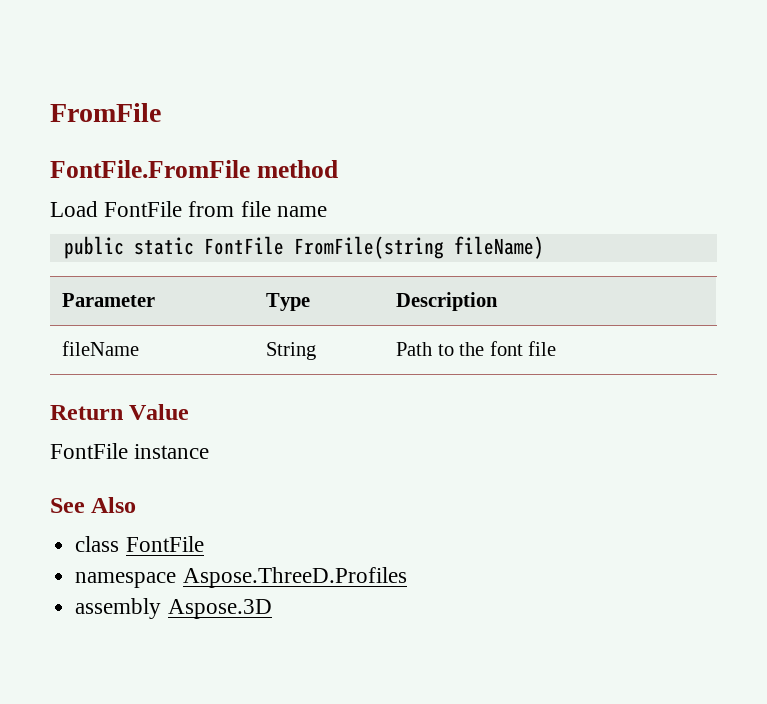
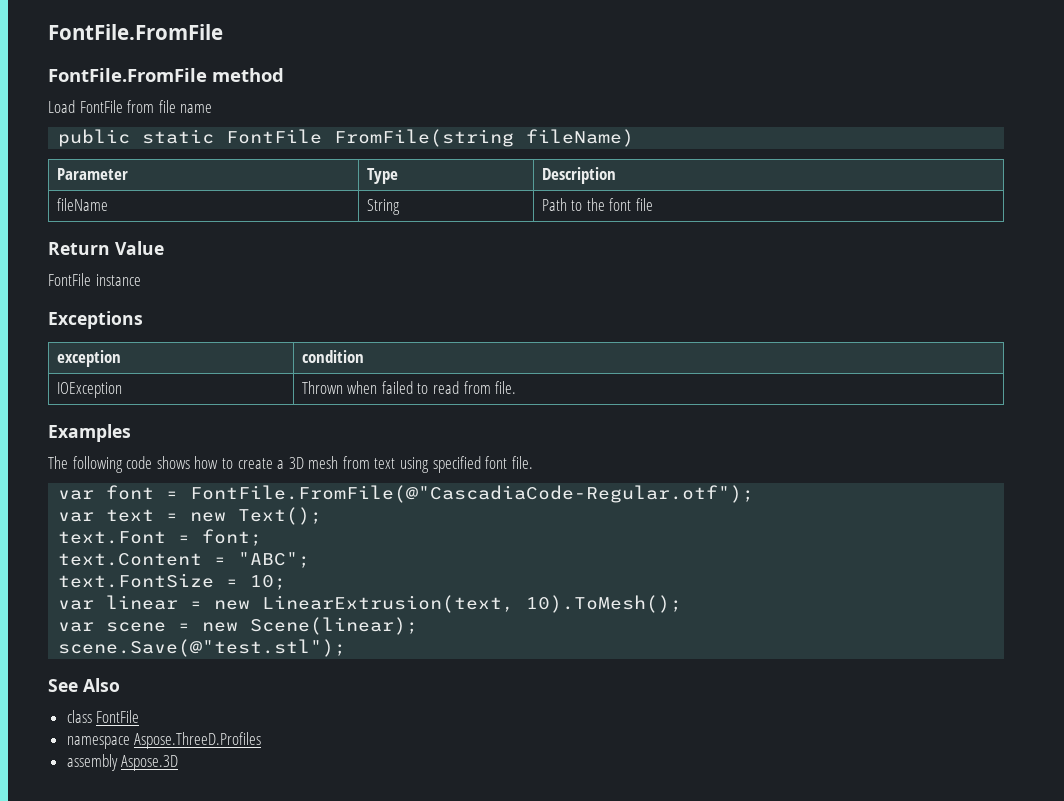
[50,103,161,122] FromFile -> [48,24,223,40] FontFile.FromFile
(210, 451) none -> [48,311,143,329] [56,350,121,367] [301,350,364,363] [56,382,122,398] [301,381,517,394] [48,424,131,442] [48,456,533,473] [58,485,755,503] [58,507,323,525] [58,529,263,546] [58,552,311,568] [58,573,287,590] [58,595,683,613] [58,617,419,635] [58,639,347,657] // Exceptions // exception | condition // IOException | Thrown when failed to read from file. // Examples // The following code shows how to create a 3D mesh from text using specified font file. // var font = FontFile.FromFile(@"CascadiaCode-Regular.otf"); // var text = new Text(); // text.Font = font; // text.Content = "ABC"; // text.FontSize = 10; // var linear = new LinearExtrusion(text, 10).ToMesh(); // var scene = new Scene(linear); // scene.Save(@"test.stl");

